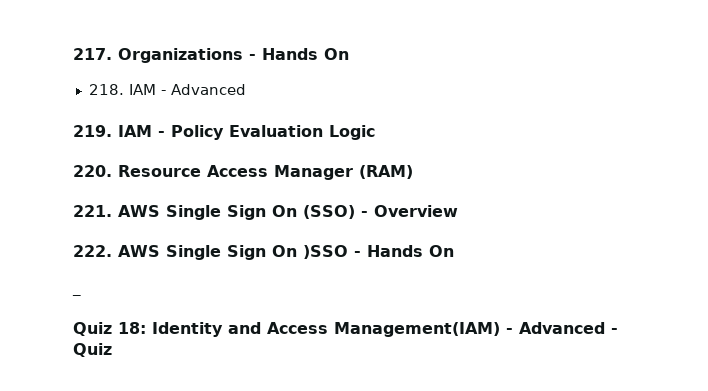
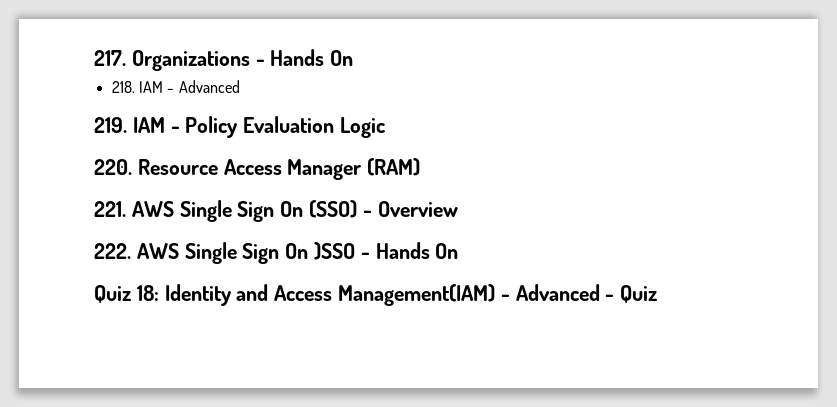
[72,292,81,296] // _ -> (459, 251) none

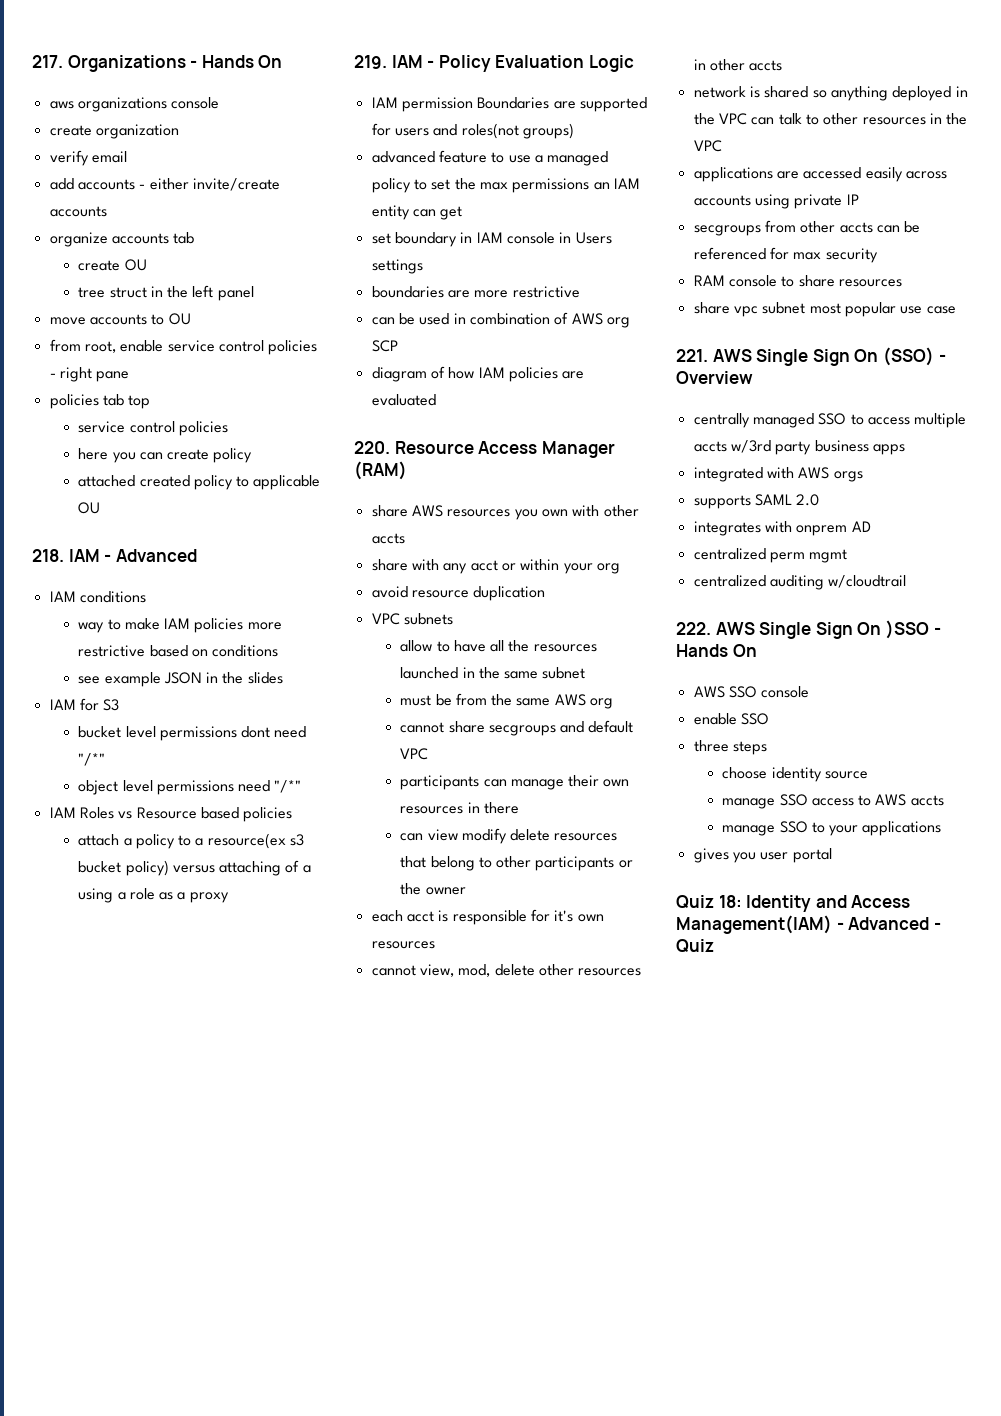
[111,80,240,93] 218. IAM - Advanced -> [49,97,220,112] [49,124,179,139] [49,150,127,166] [49,178,280,191] [49,206,107,217] [49,232,195,247] [78,259,147,271] [78,285,254,301] [49,313,191,325] [49,339,318,355] [49,367,130,382] [49,394,151,409] [78,421,228,436] [78,448,253,463] [78,475,321,490] [78,502,101,514] [32,549,197,562] [49,591,146,603] [78,618,282,633] [78,645,279,657] [78,672,283,687] [49,698,120,711] [78,726,307,741] [78,753,106,766] [78,780,302,795] [49,807,293,822] [78,833,305,849] [78,860,311,876] [78,888,229,903] aws organizations console // create organization // verify email // add accounts - either invite/create accounts // organize accounts tab // create OU // tree struct in the left panel // move accounts to OU // from root, enable service control policies - right pane // policies tab top // service control policies // here you can create policy // attached created policy to applicable OU // 218. IAM - Advanced // IAM conditions // way to make IAM policies more restrictive based on conditions // see example JSON in the slides // IAM for S3 // bucket level permissions dont need "/*" // object level permissions need "/*" // IAM Roles vs Resource based policies // attach a policy to a resource(ex s3 bucket policy) versus attaching of a using a role as a proxy
(386, 127) none -> [371,97,647,112] [371,123,574,139] [371,150,609,166] [371,178,640,193] [371,205,463,220] [371,232,612,247] [371,259,423,274] [371,286,580,298] [371,312,630,328] [371,340,398,352] [371,366,585,382] [371,394,436,406] // IAM permission Boundaries are supported for users and roles(not groups) // advanced feature to use a managed policy to set the max permissions an IAM entity can get // set boundary in IAM console in Users settings // boundaries are more restrictive // can be used in combination of AWS org SCP // diagram of how IAM policies are evaluated
(421, 167) none -> [371,505,639,520] [371,533,405,544] [371,559,620,574] [371,586,546,601] [371,613,453,625] [400,640,597,652] [400,667,586,679] [400,693,614,709] [400,720,634,736] [400,748,429,760] [400,775,630,790] [400,802,519,814] [400,828,618,844] [400,856,633,871] [400,883,466,895] [371,909,604,925] [371,941,435,949] [371,964,642,977] [693,59,783,71] [693,86,968,101] [693,113,968,125] [693,140,722,152] [693,167,947,182] [693,194,859,209] [693,220,921,236] [693,247,878,263] [693,275,902,287] [693,302,956,317] // share AWS resources you own with other accts // share with any acct or within your org // avoid resource duplication // VPC subnets // allow to have all the resources launched in the same subnet // must be from the same AWS org // cannot share secgroups and default VPC // participants can manage their own resources in there // can view modify delete resources that belong to other participants or the owner // each acct is responsible for it's own resources // cannot view, mod, delete other resources in other accts // network is shared so anything deployed in the VPC can talk to other resources in the VPC // applications are accessed easily across accounts using private IP // secgroups from other accts can be referenced for max security // RAM console to share resources // share vpc subnet most popular use case
(458, 209) none -> [693,413,967,428] [693,440,905,455] [693,467,863,482] [693,494,820,509] [693,521,871,536] [693,548,848,563] [693,575,907,590] // centrally managed SSO to access multiple accts w/3rd party business apps // integrated with AWS orgs // supports SAML 2.0 // integrates with onprem AD // centralized perm mgmt // centralized auditing w/cloudtrail
(459, 251) none -> [693,686,810,698] [693,713,769,725] [693,740,767,755] [722,767,868,782] [722,794,944,809] [722,821,942,836] [693,848,832,863] // AWS SSO console // enable SSO // three steps // choose identity source // manage SSO access to AWS accts // manage SSO to your applications // gives you user portal

